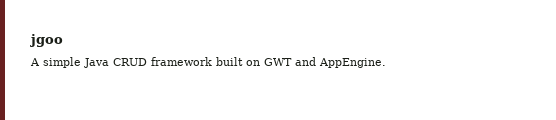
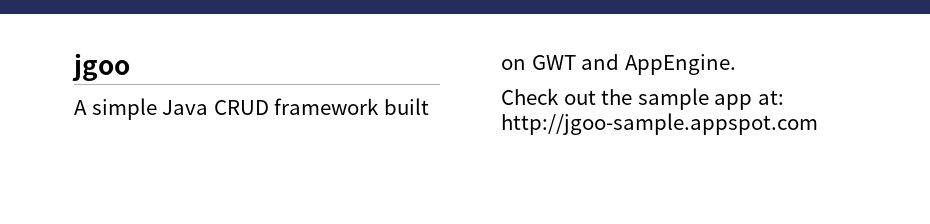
(386, 63) none -> [501,88,784,110] [501,113,818,135] // Check out the sample app at: http://jgoo-sample.appspot.com

